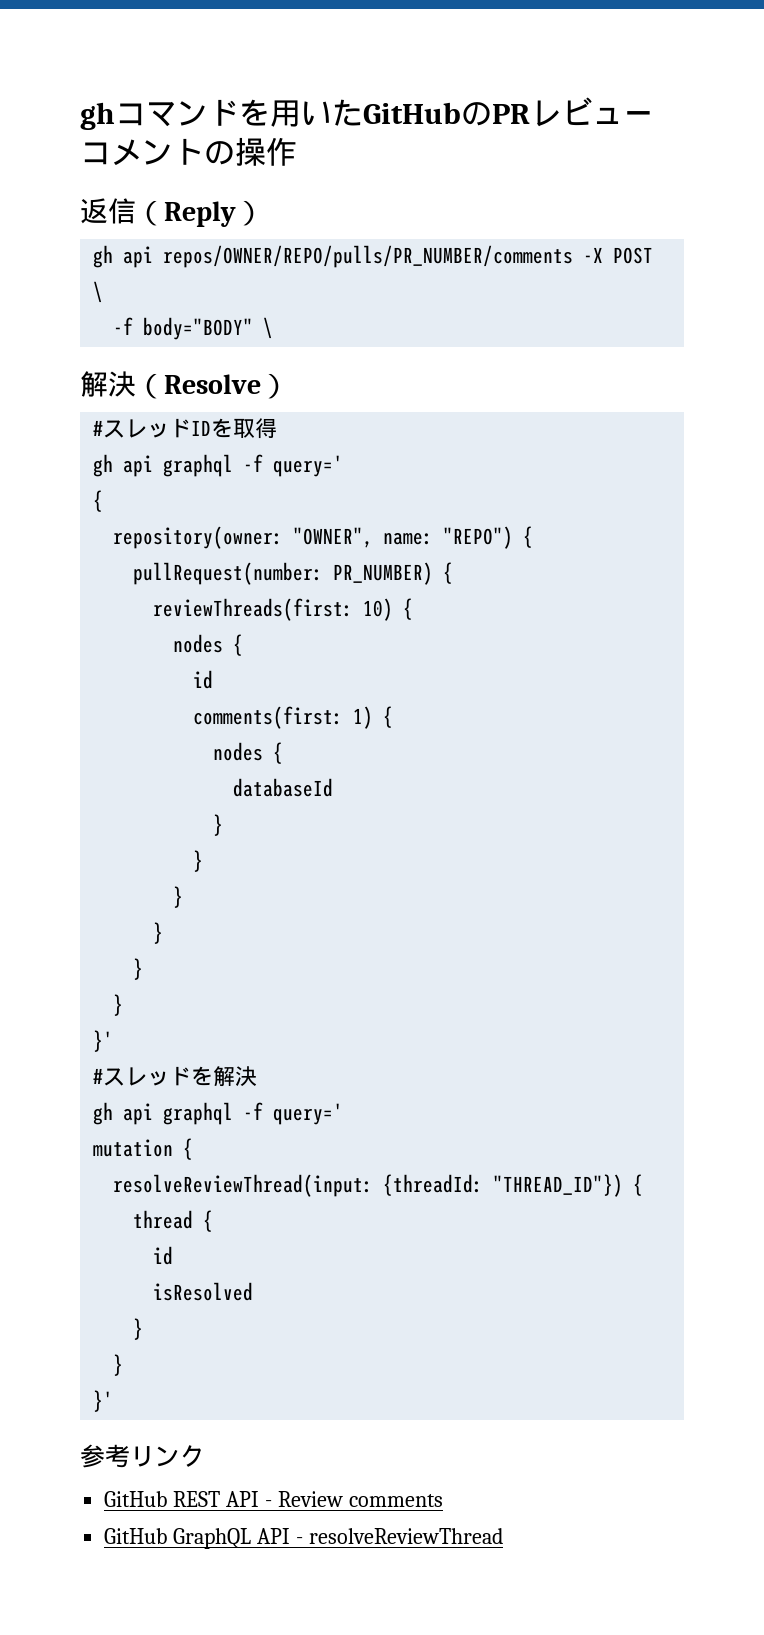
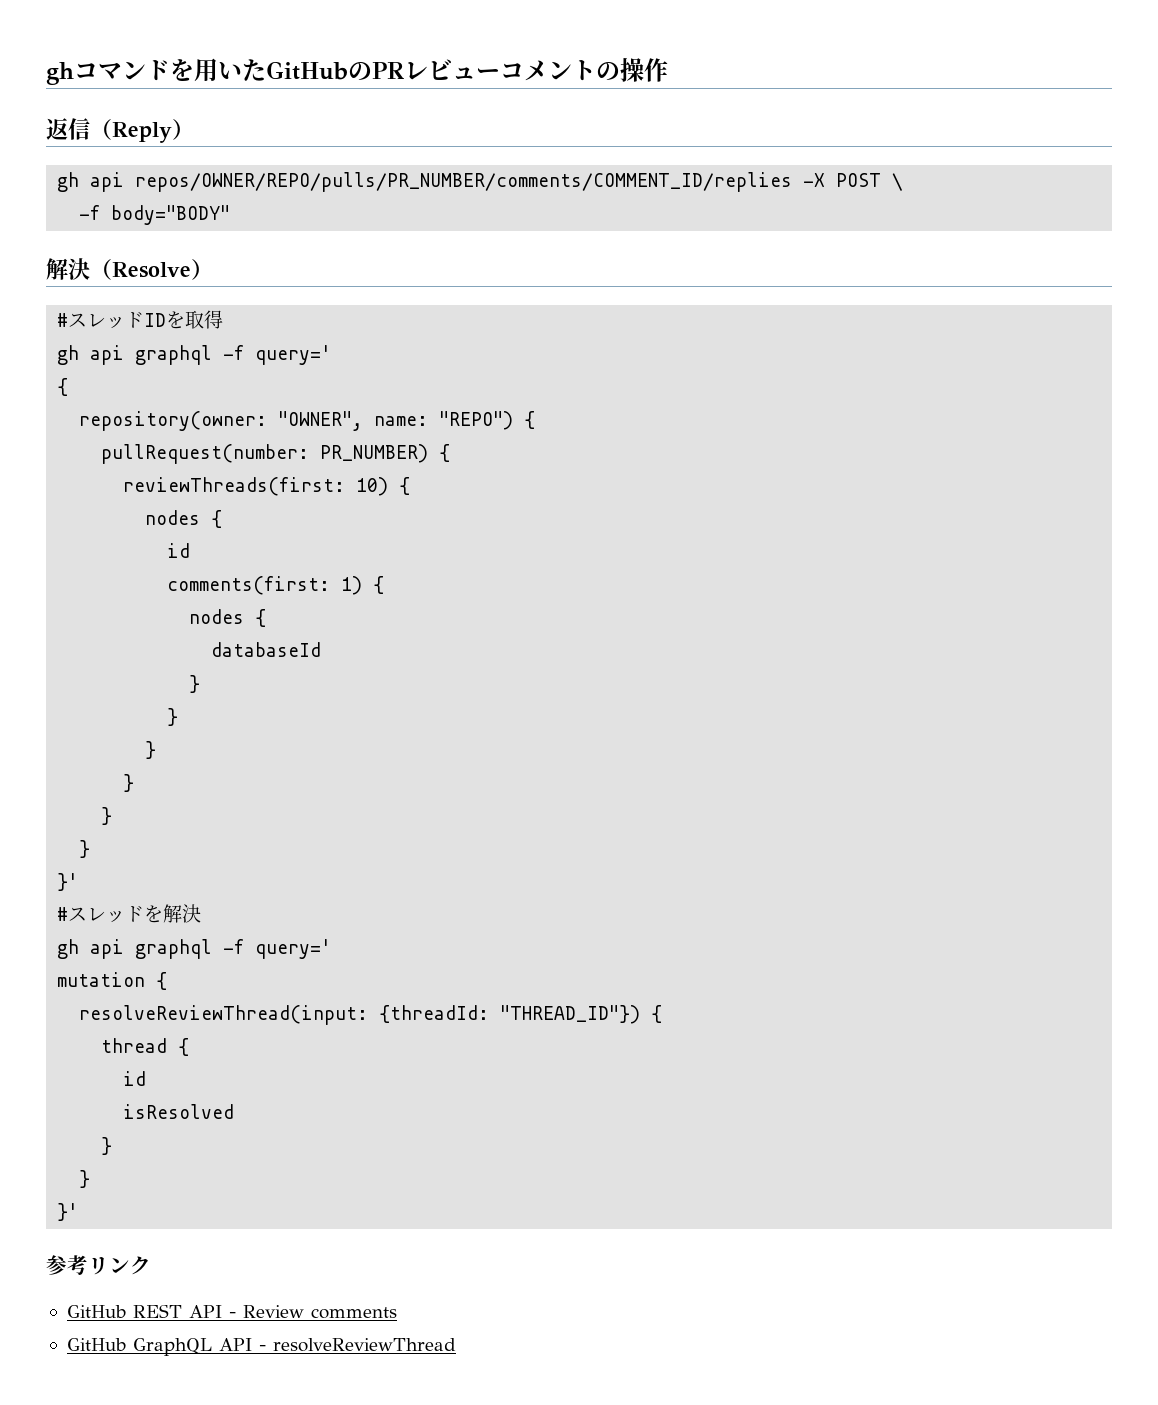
[163,245,574,268] repos/OWNER/REPO/pulls/PR_NUMBER/comments -> [135,172,793,192] repos/OWNER/REPO/pulls/PR_NUMBER/comments/COMMENT_ID/replies
[263,317,274,339] \ -> (231, 215) none

